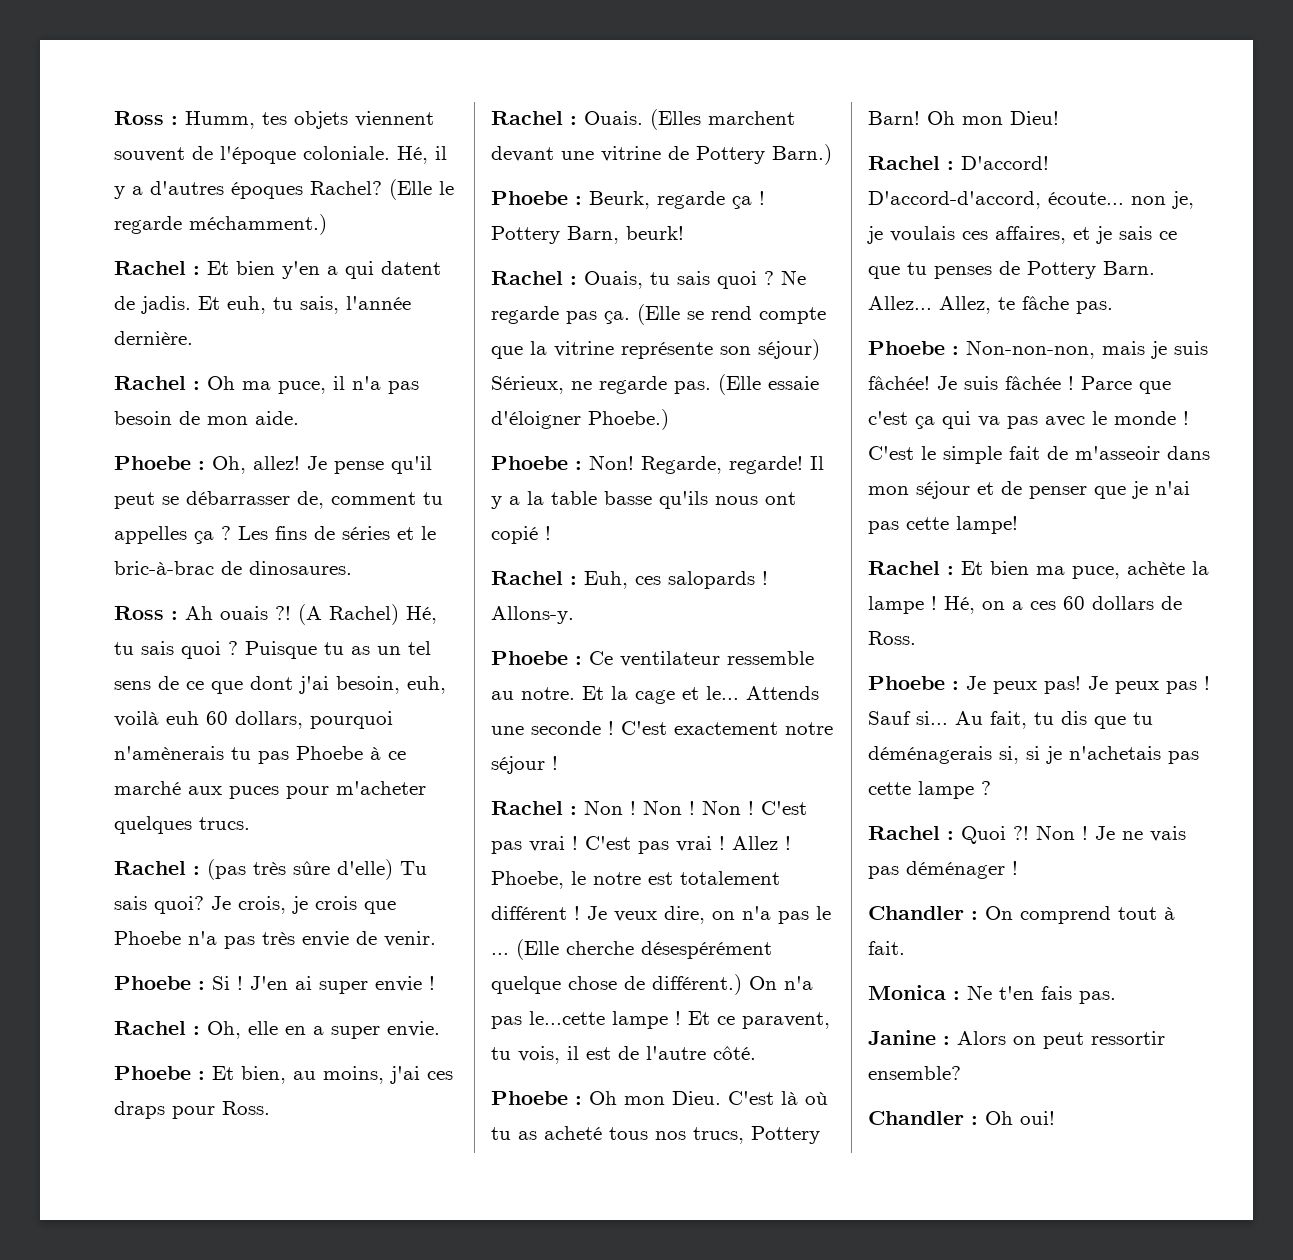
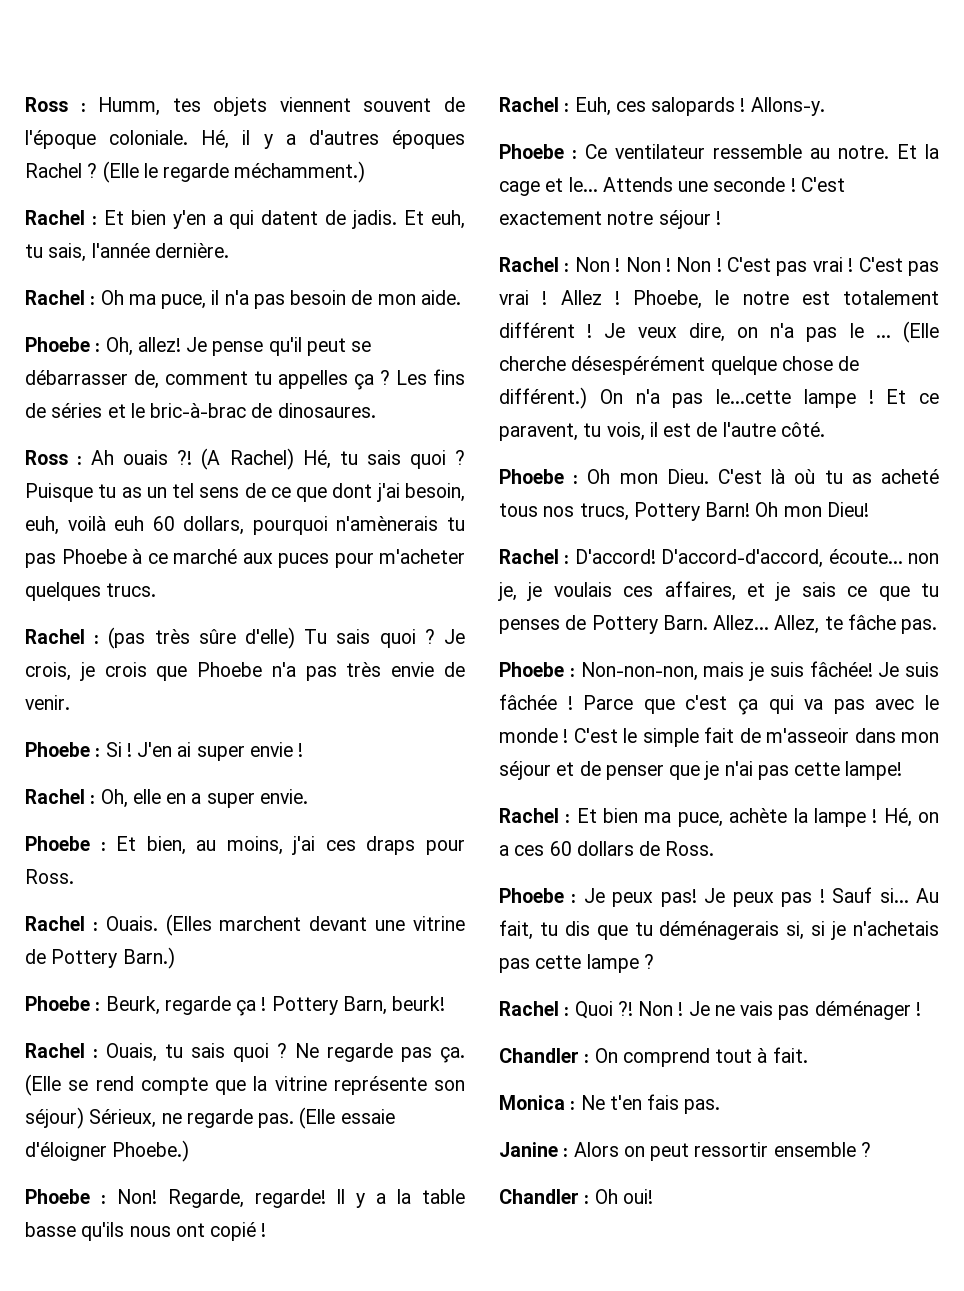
[310,181,382,195] Rachel? -> [25,163,98,178] Rachel ?
[154,896,204,914] quoi? -> [379,629,435,648] quoi ?
[868,1066,961,1080] ensemble? -> [773,1142,871,1157] ensemble ?

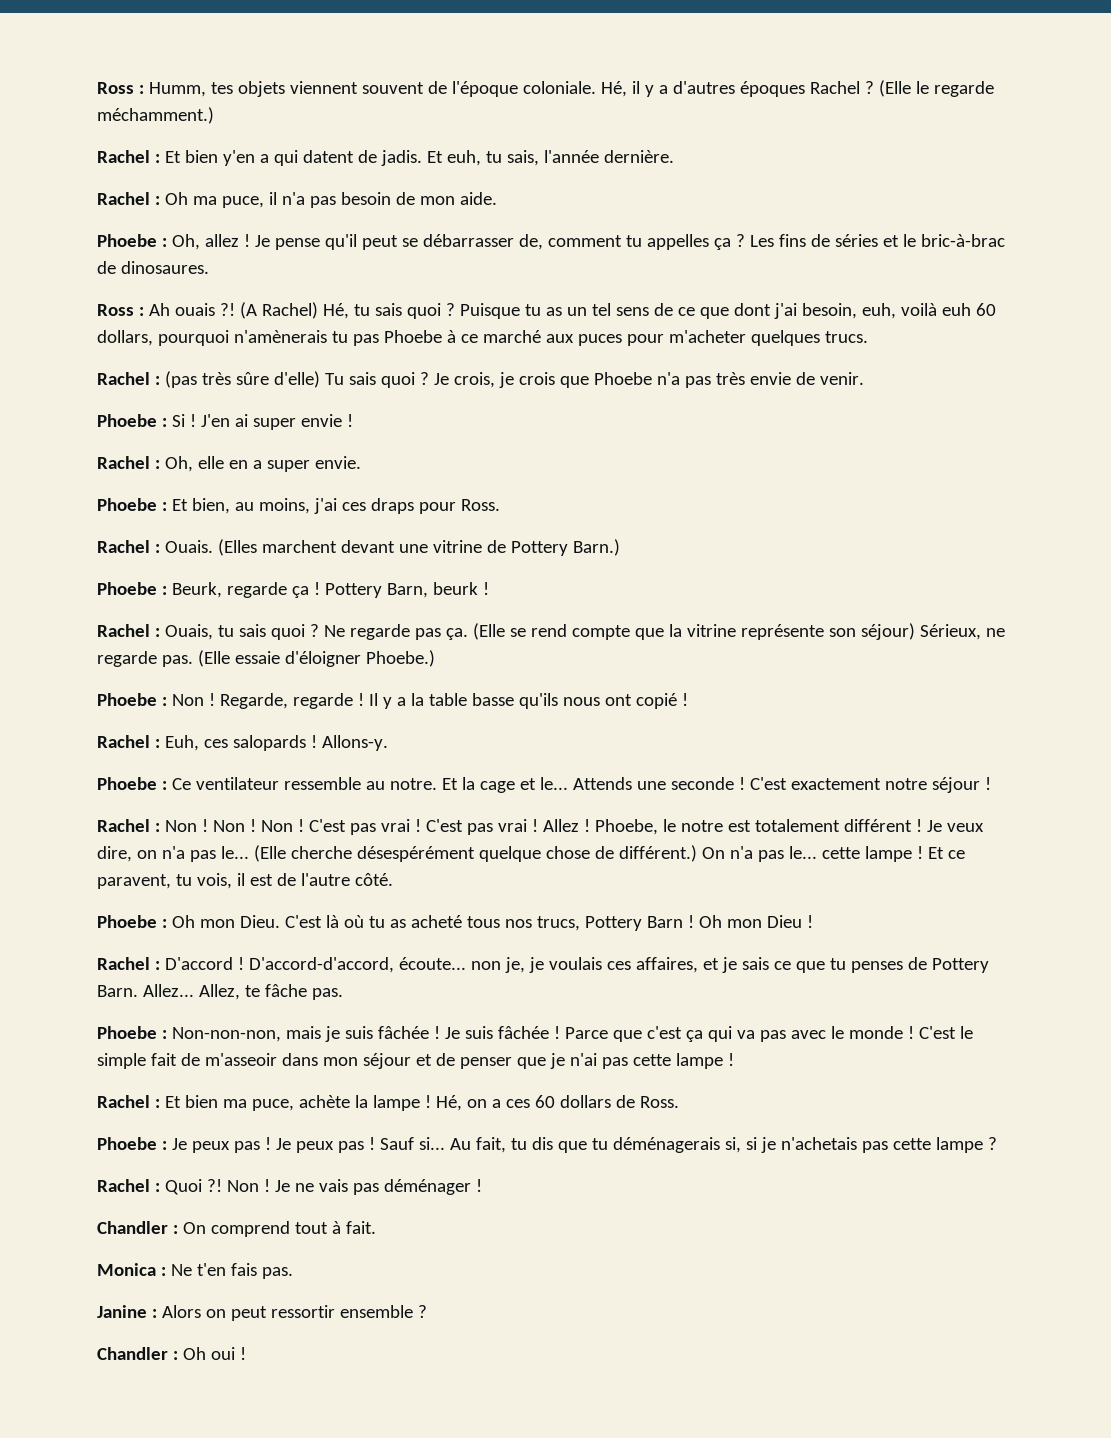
[137,337,181,352] allez! -> [204,234,250,247] allez !
[392,996,446,1011] beurk! -> [432,582,489,595] beurk !
[116,1189,326,1208] Non! Regarde, regarde! -> [171,693,364,709] Non ! Regarde, regarde !
[849,323,891,338] le ... -> [220,846,249,859] le...
[716,389,791,404] le...cette -> [788,846,860,859] le... cette
[705,502,869,517] [499,549,656,564] Barn! Oh mon Dieu! // Rachel : D'accord! -> [646,915,813,928] [97,957,244,970] Barn ! Oh mon Dieu ! // Rachel : D'accord !
[809,661,873,677] fâchée! -> [377,1026,440,1039] fâchée !
[845,761,903,780] lampe! -> [675,1053,734,1069] lampe !
[660,889,697,907] pas! -> [233,1137,271,1153] pas !
[622,1189,653,1204] oui! -> [210,1347,246,1360] oui !

